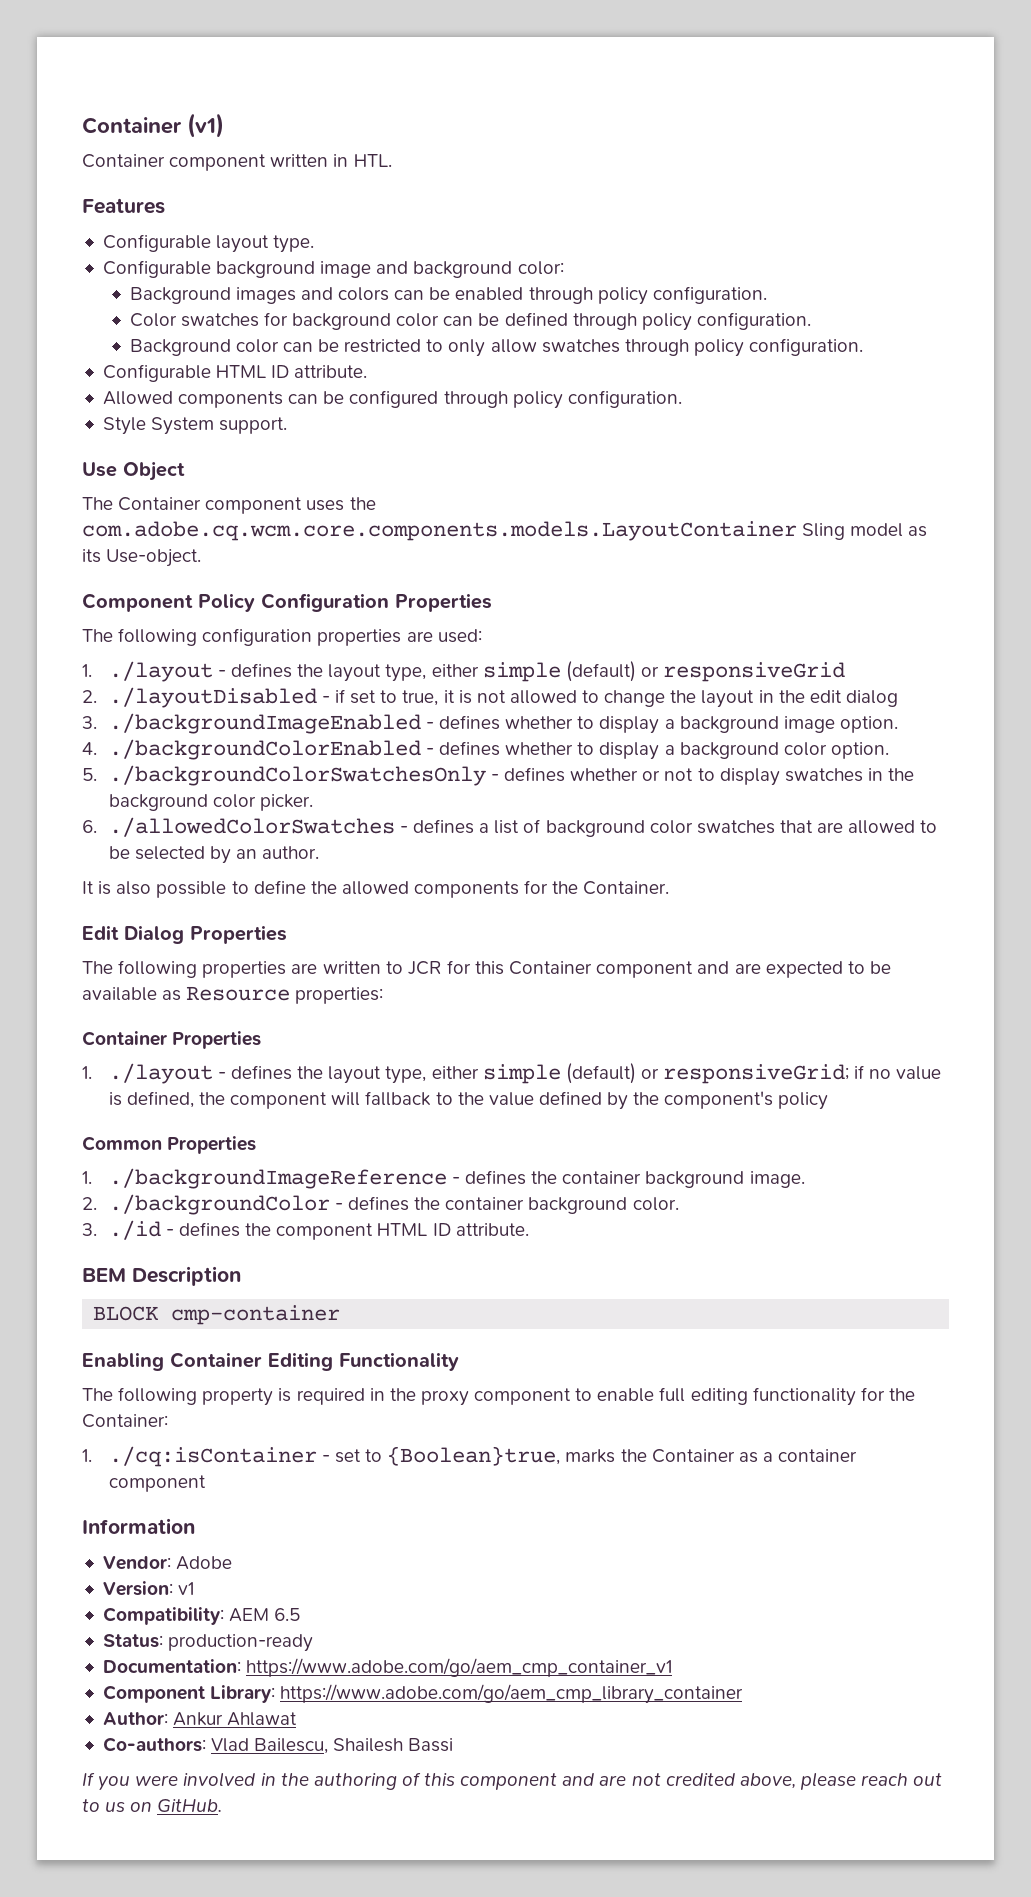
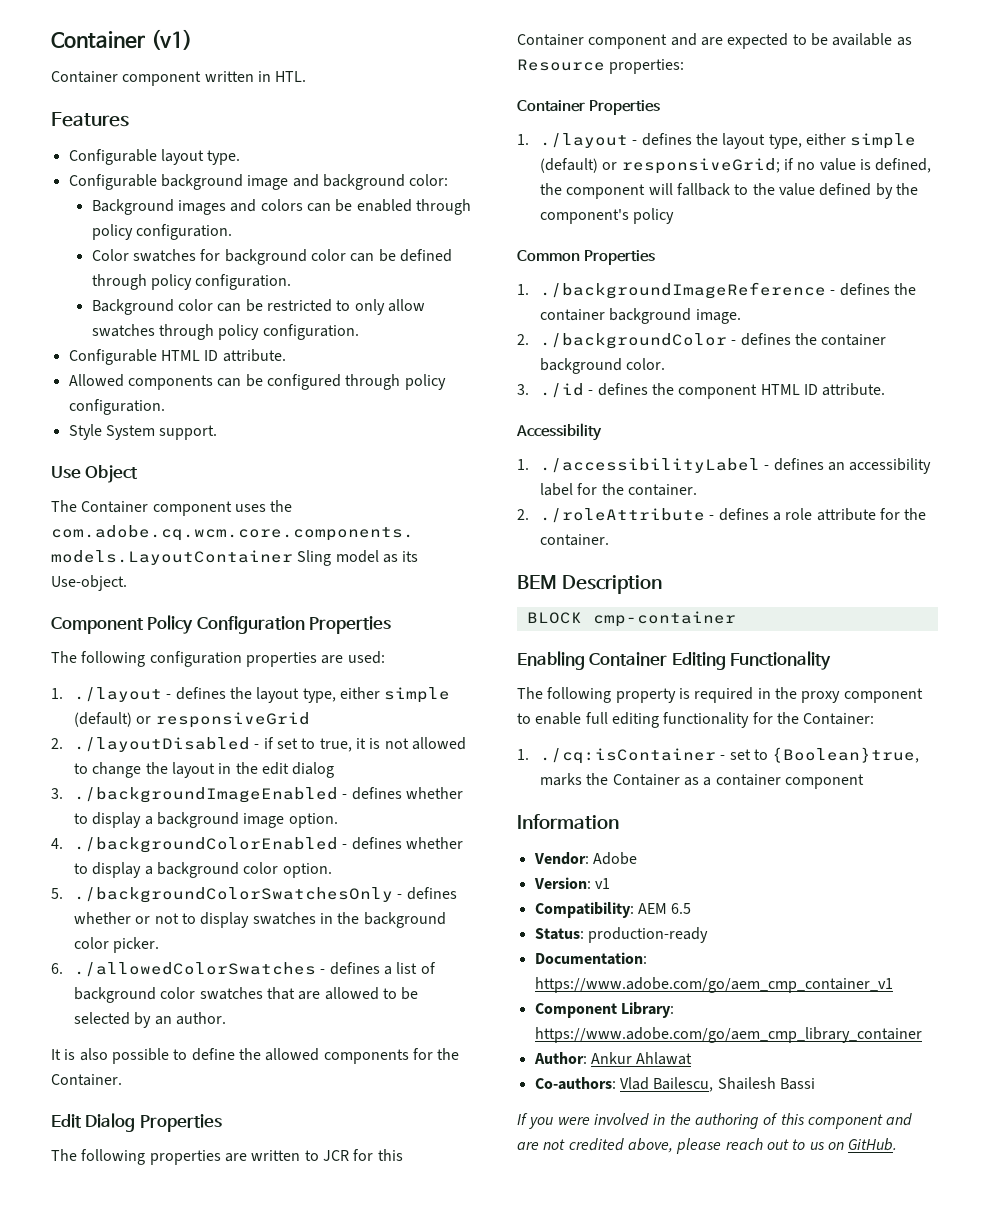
(529, 1229) none -> [516,423,602,441] [517,458,932,474] [540,483,697,496] [517,508,927,523] [540,534,610,546] // Accessibility // 1. ./accessibilityLabel - defines an accessibility label for the container. // 2. ./roleAttribute - defines a role attribute for the container.

